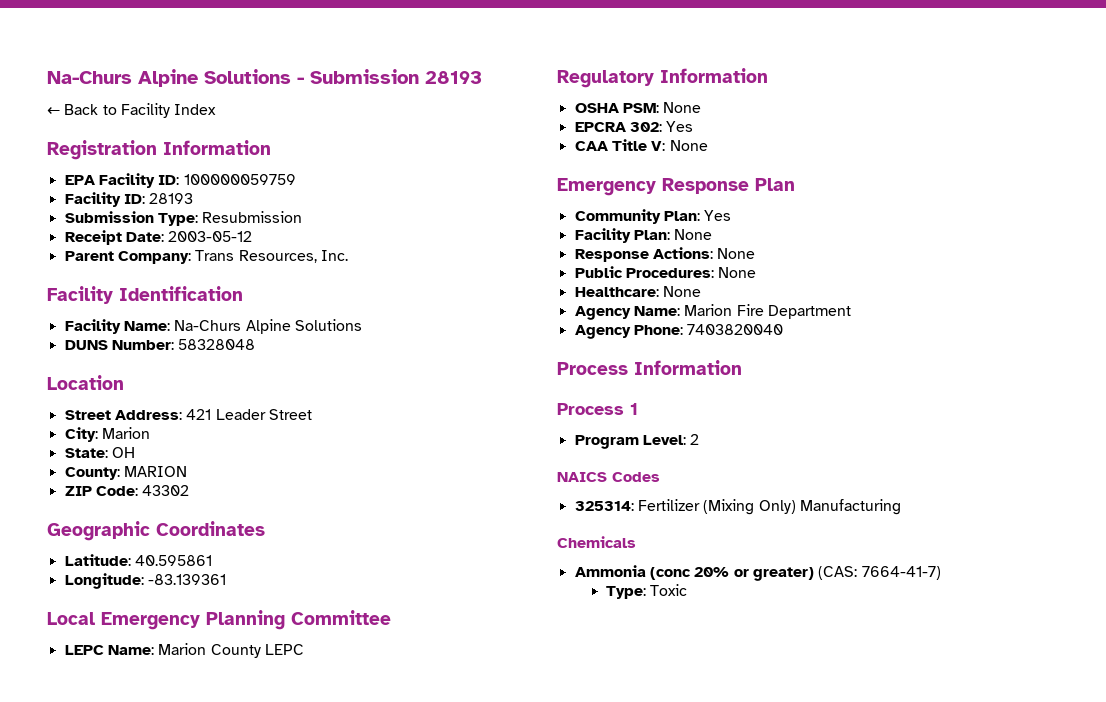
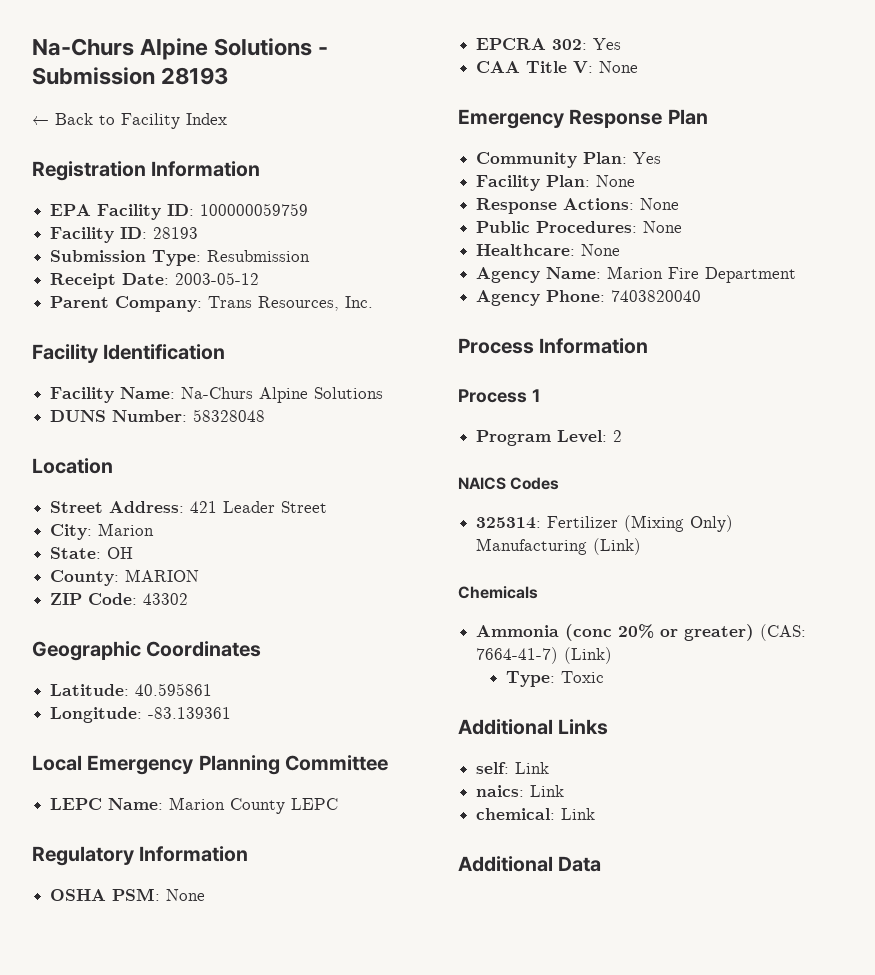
(901, 507) none -> [593,538,642,555] (Link)
(941, 573) none -> [564,647,613,664] (Link)
(688, 590) none -> [458,719,609,735] [476,762,550,774] [476,785,565,797] [476,808,596,820] [458,856,602,872] // Additional Links // self: Link // naics: Link // chemical: Link // Additional Data

